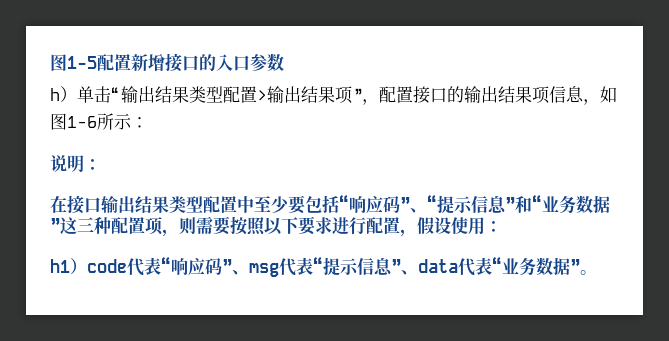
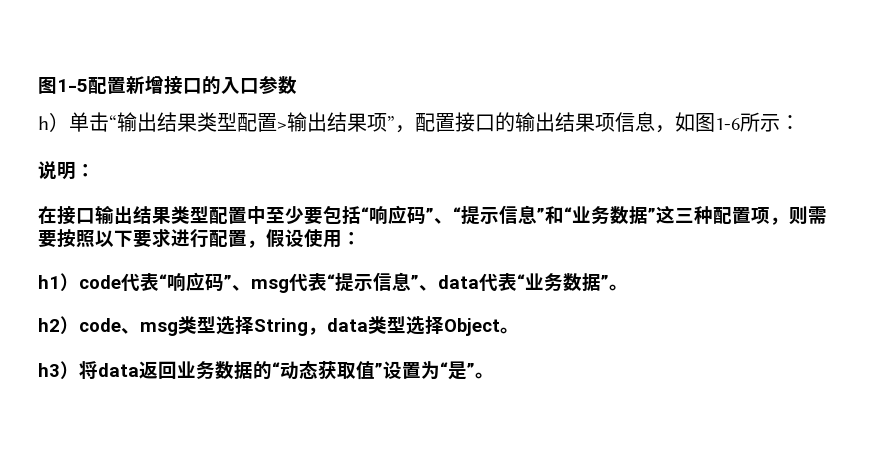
(597, 272) none -> [38,316,519,336] [38,360,494,380] // h2）code、msg类型选择String，data类型选择Object。 // h3）将data返回业务数据的“动态获取值”设置为“是”。

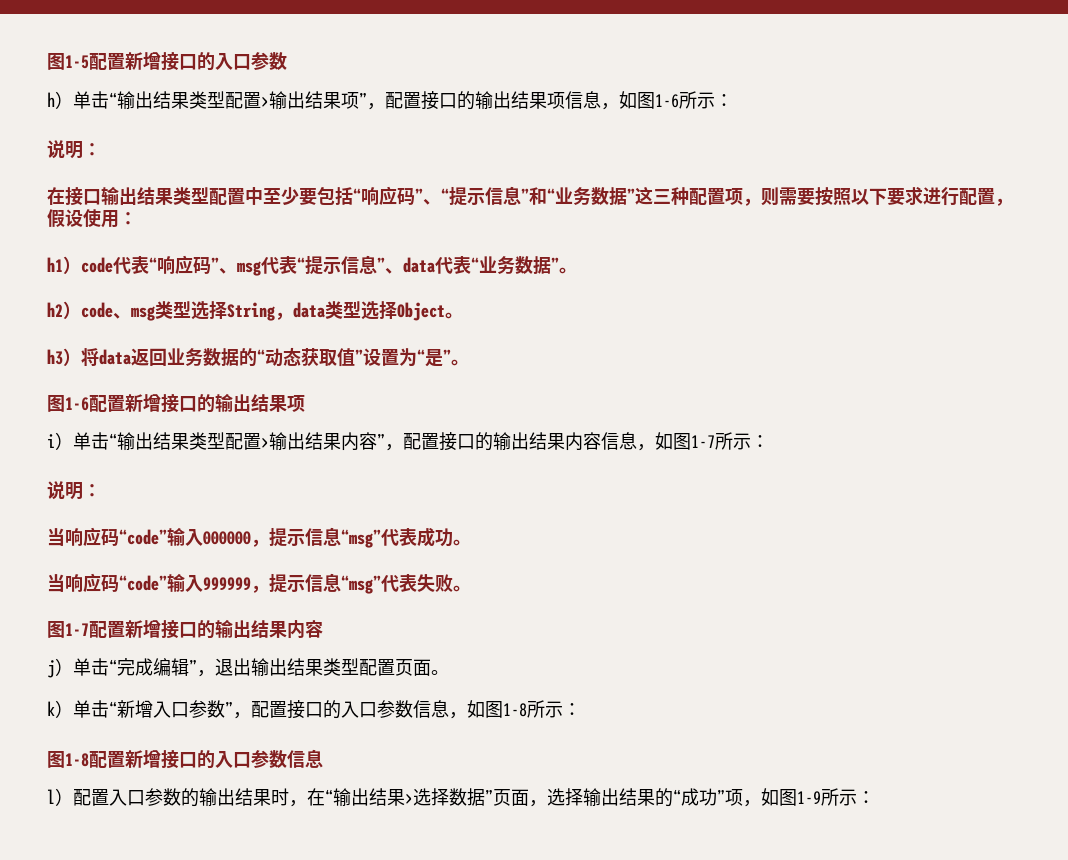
(494, 375) none -> [47,393,305,413] [47,432,769,451] [47,481,101,500] [47,527,471,548] [47,573,471,594] [47,619,323,639] [47,658,449,678] [47,700,581,719] [47,749,323,769] [47,788,875,807] // 图1-6配置新增接口的输出结果项 // i）单击“输出结果类型配置>输出结果内容”，配置接口的输出结果内容信息，如图1-7所示： // 说明： // 当响应码“code”输入000000，提示信息“msg”代表成功。 // 当响应码“code”输入999999，提示信息“msg”代表失败。 // 图1-7配置新增接口的输出结果内容 // j）单击“完成编辑”，退出输出结果类型配置页面。 // k）单击“新增入口参数”，配置接口的入口参数信息，如图1-8所示： // 图1-8配置新增接口的入口参数信息 // l）配置入口参数的输出结果时，在“输出结果>选择数据”页面，选择输出结果的“成功”项，如图1-9所示：

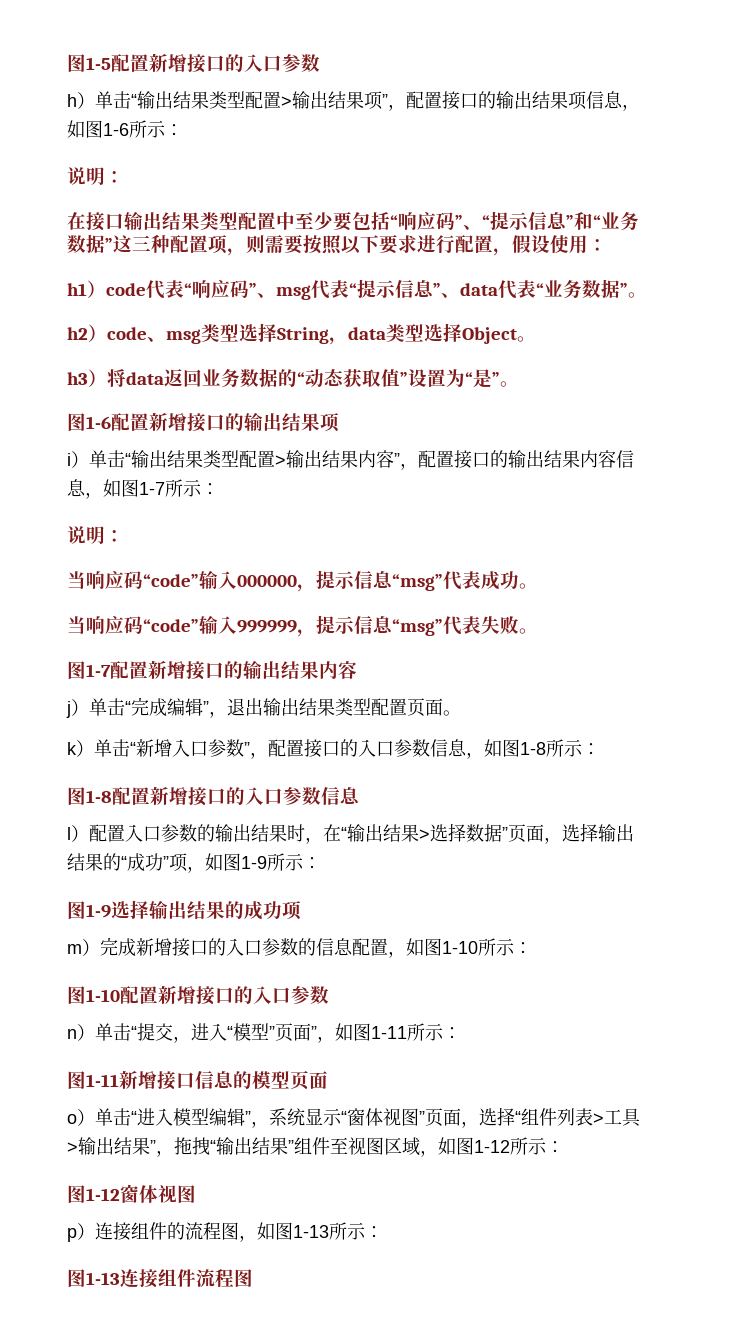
(875, 797) none -> [67,900,302,920] [67,937,532,958] [67,985,329,1005] [67,1023,461,1043] [67,1070,328,1090] [67,1107,641,1128] [67,1137,564,1157] [67,1184,196,1203] [67,1222,383,1242] [67,1269,253,1288] // 图1-9选择输出结果的成功项 // m）完成新增接口的入口参数的信息配置，如图1-10所示： // 图1-10配置新增接口的入口参数 // n）单击“提交，进入“模型”页面”，如图1-11所示： // 图1-11新增接口信息的模型页面 // o）单击“进入模型编辑”，系统显示“窗体视图”页面，选择“组件列表>工具>输出结果”，拖拽“输出结果”组件至视图区域，如图1-12所示： // 图1-12窗体视图 // p）连接组件的流程图，如图1-13所示： // 图1-13连接组件流程图

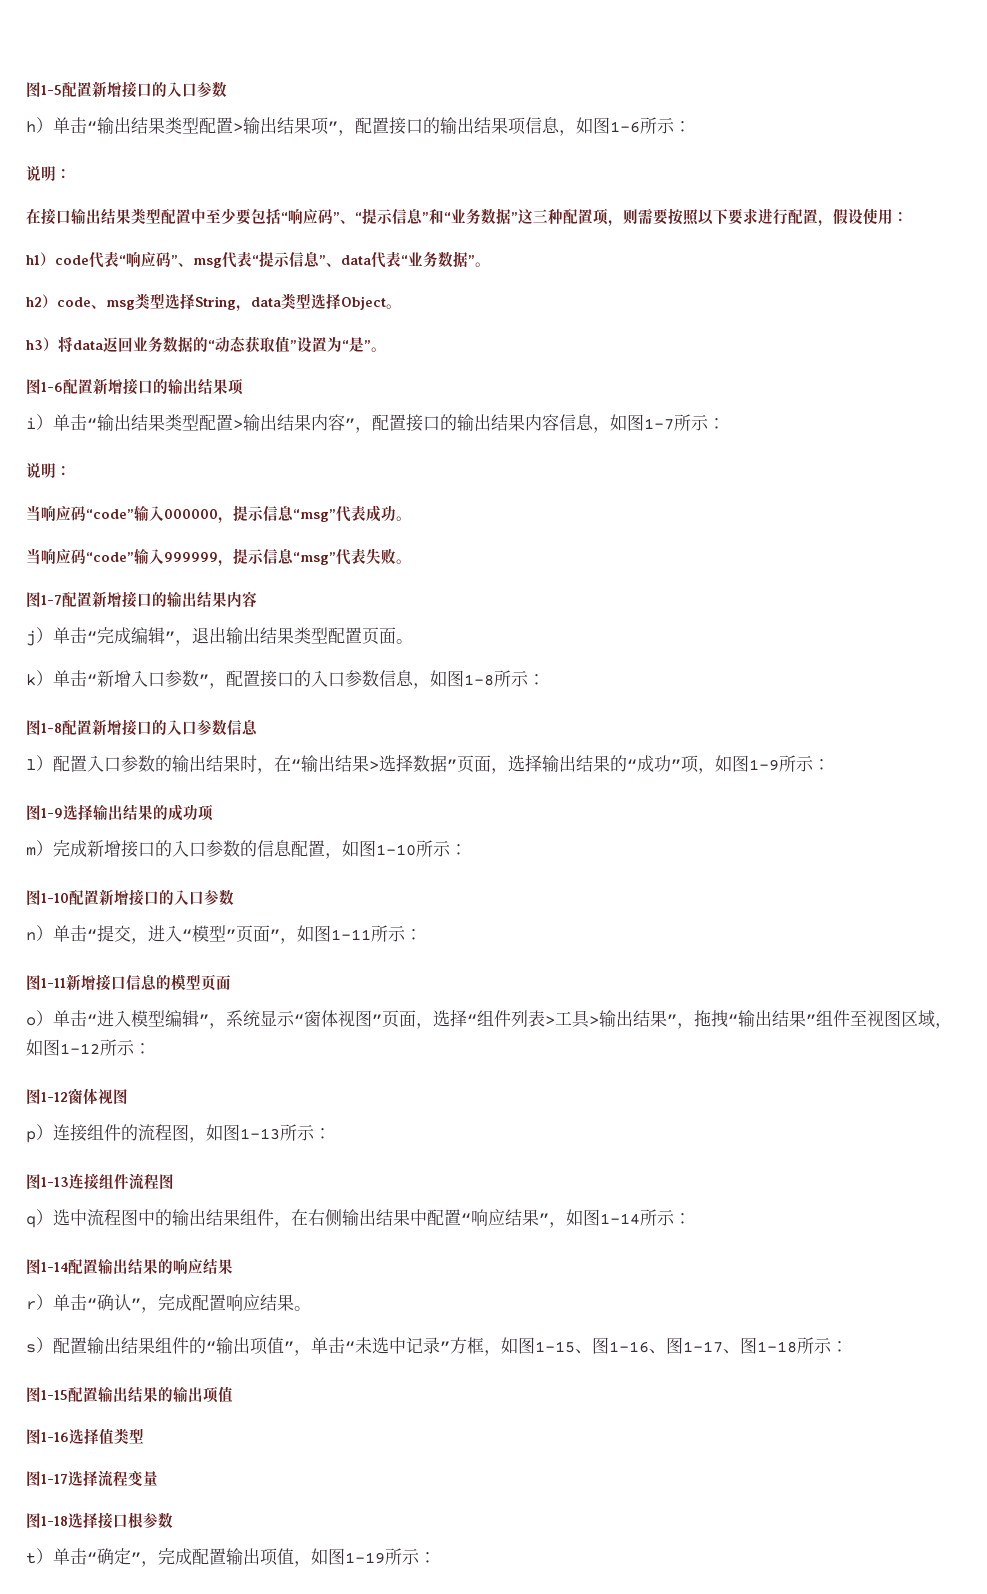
(253, 1278) none -> [26,1209,691,1228] [26,1258,233,1275] [26,1294,311,1313] [26,1337,848,1356] [26,1386,233,1403] [26,1428,144,1445] [26,1470,158,1487] [26,1512,173,1529] [26,1548,436,1567] // q）选中流程图中的输出结果组件，在右侧输出结果中配置“响应结果”，如图1-14所示： // 图1-14配置输出结果的响应结果 // r）单击“确认”，完成配置响应结果。 // s）配置输出结果组件的“输出项值”，单击“未选中记录”方框，如图1-15、图1-16、图1-17、图1-18所示： // 图1-15配置输出结果的输出项值 // 图1-16选择值类型 // 图1-17选择流程变量 // 图1-18选择接口根参数 // t）单击“确定”，完成配置输出项值，如图1-19所示：

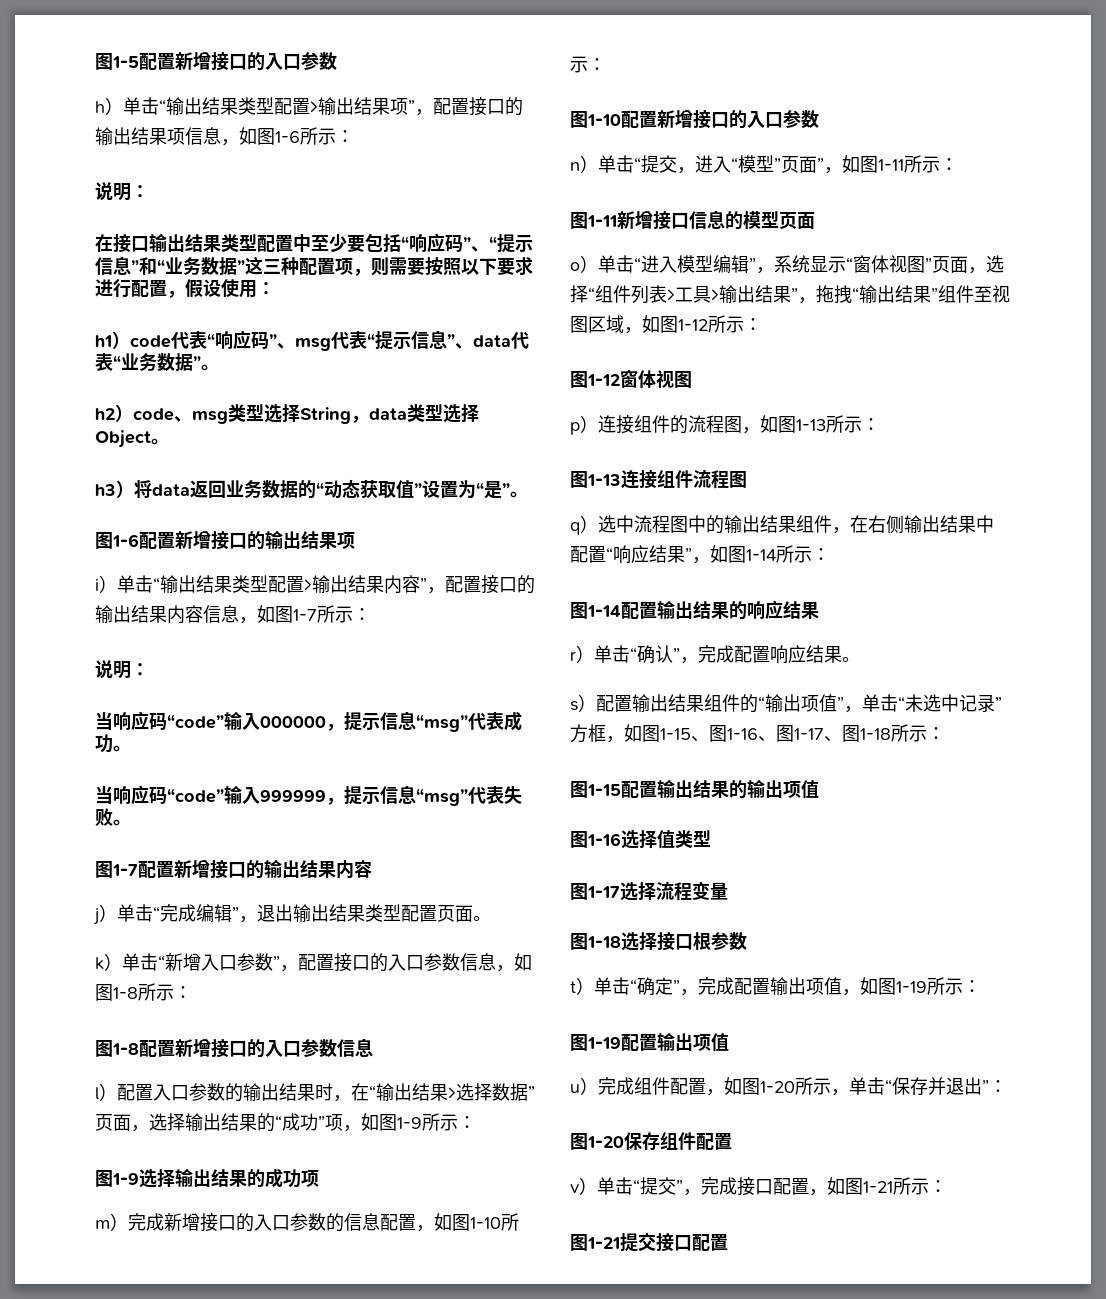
(436, 1557) none -> [570,1032,729,1052] [570,1077,1007,1096] [570,1132,732,1150] [570,1177,947,1196] [570,1232,728,1252] // 图1-19配置输出项值 // u）完成组件配置，如图1-20所示，单击“保存并退出”： // 图1-20保存组件配置 // v）单击“提交”，完成接口配置，如图1-21所示： // 图1-21提交接口配置

